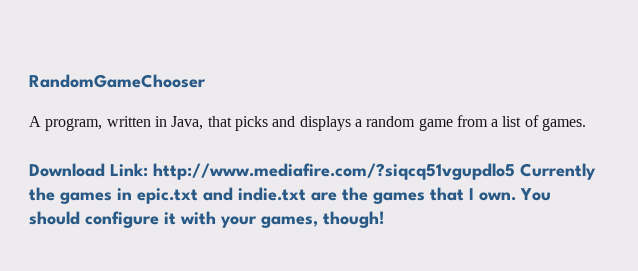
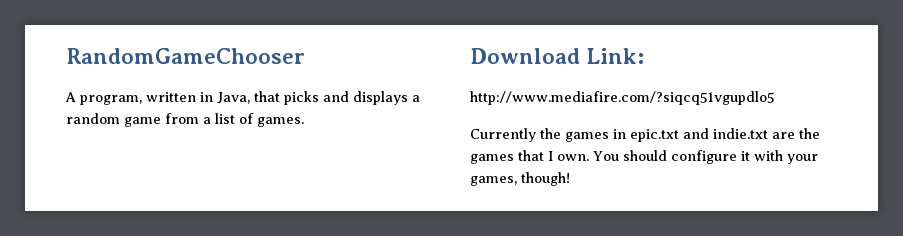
(148, 170) none -> (645, 56) //
(515, 171) none -> (775, 98) //

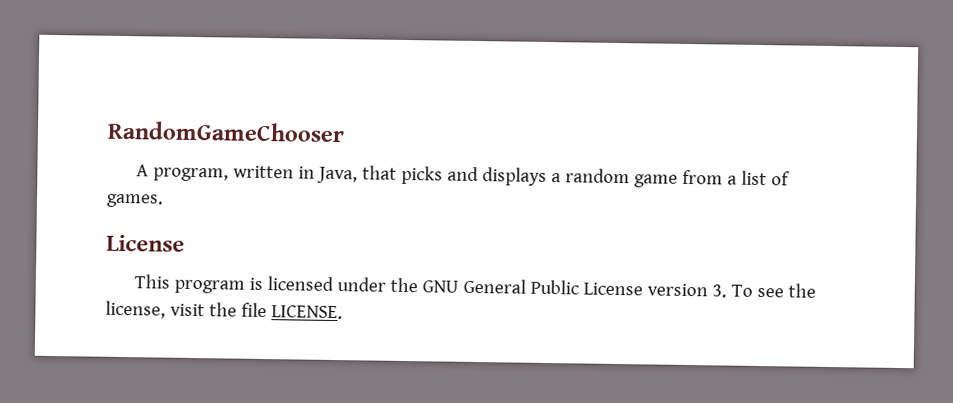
[470,48,645,64] [470,91,775,105] [470,128,820,142] [470,150,818,164] [470,172,570,186] Download Link: // http://www.mediafire.com/?siqcq51vgupdlo5 // Currently the games in epic.txt and indie.txt are the games that I own. You should configure it with your games, though! -> [106,234,185,252] [133,274,816,298] [105,300,343,320] License // This program is licensed under the GNU General Public License version 3. To see the license, visit the file LICENSE.

